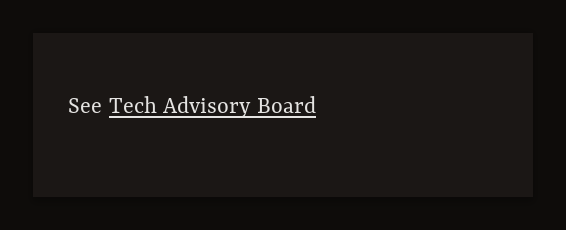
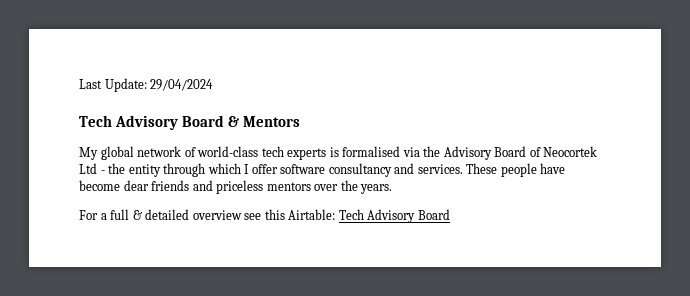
[68,98,102,113] See -> [79,78,214,92] [79,115,301,130] [79,146,598,160] [79,163,566,177] [79,180,393,194] [79,209,336,220] Last Update: 29/04/2024 // Tech Advisory Board & Mentors // My global network of world-class tech experts is formalised via the Advisory Board of Neocortek Ltd - the entity through which I offer software consultancy and services. These people have become dear friends and priceless mentors over the years. // For a full & detailed overview see this Airtable:

